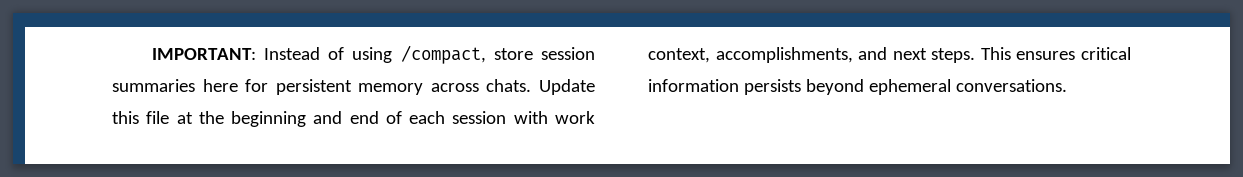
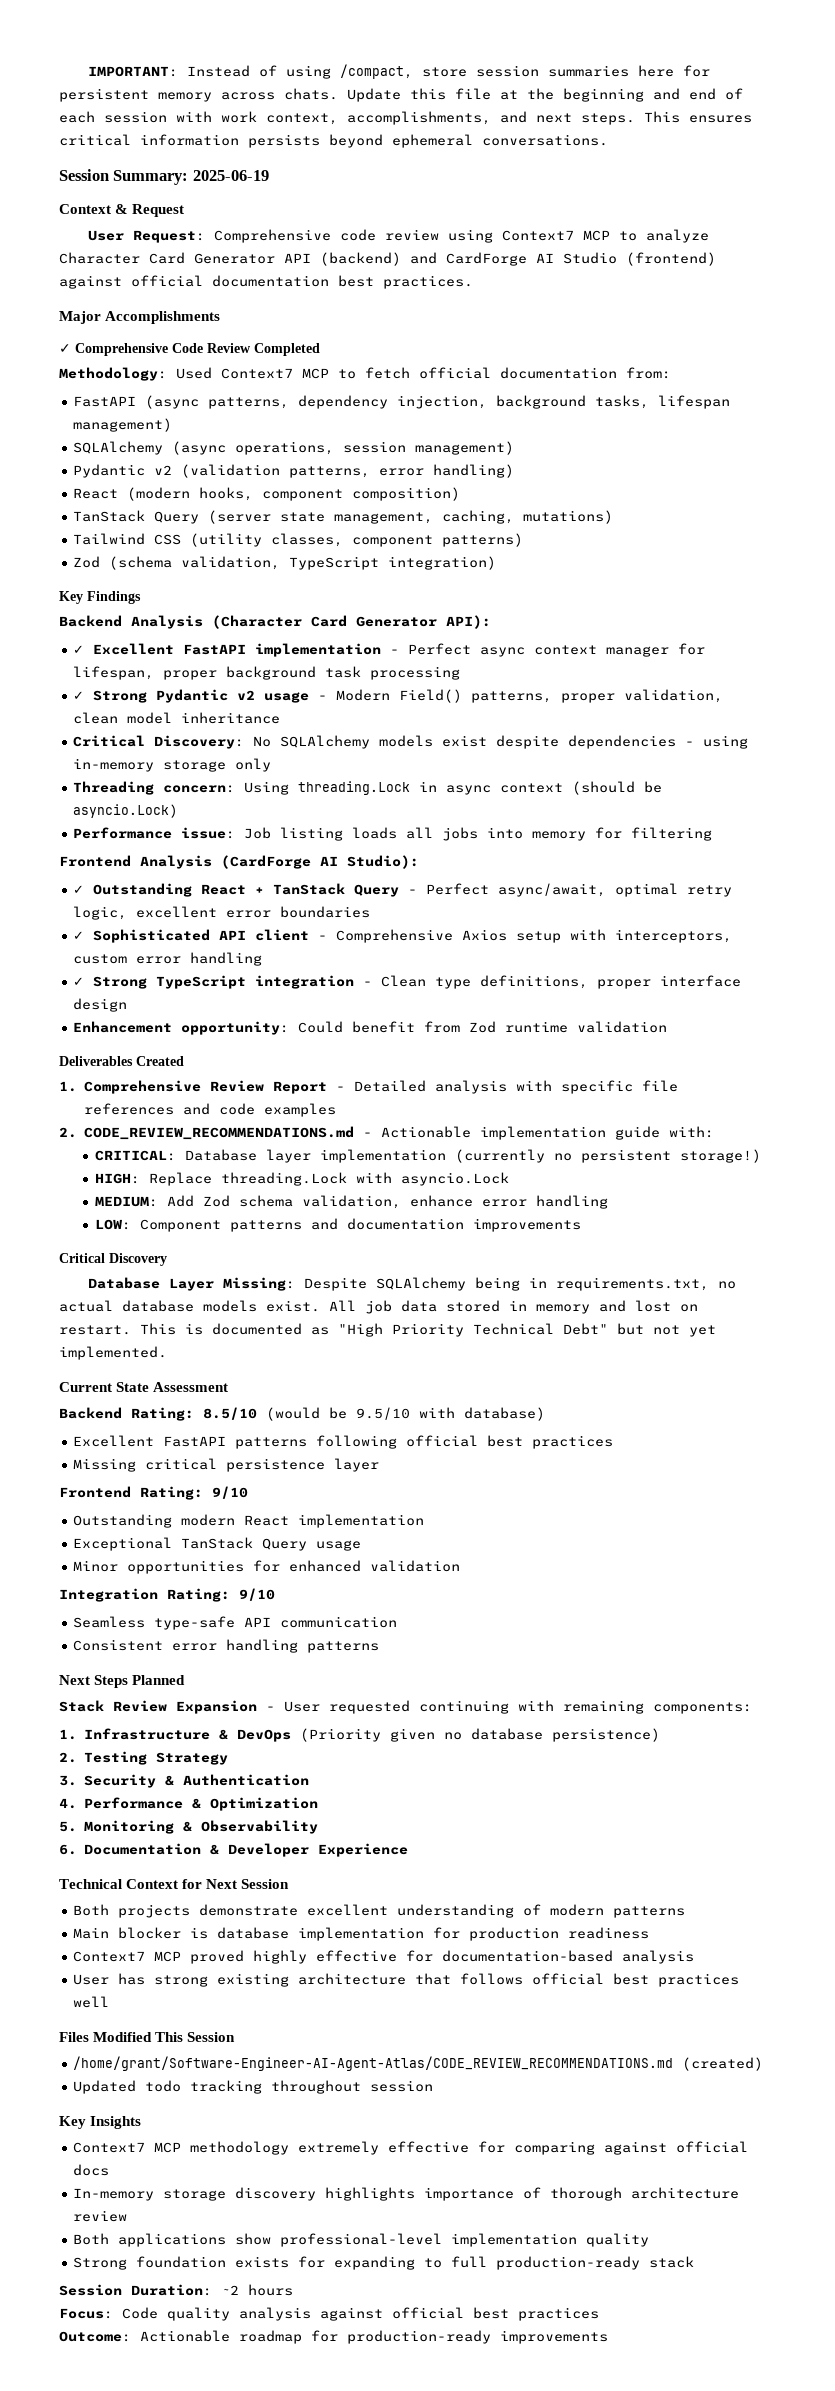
(1067, 85) none -> [59,169,269,185] [59,204,185,217] [87,229,709,243] [59,252,716,266] [59,275,473,289] [59,311,221,324] [59,343,320,356] [59,367,671,381] [73,395,731,409] [73,418,173,432] [73,441,515,455] [73,464,515,478] [73,487,461,501] [73,510,614,524] [73,533,524,547] [73,556,497,570] [59,591,141,604] [59,615,491,629] [73,643,706,657] [73,666,461,680] [73,689,724,703] [73,712,281,724] [73,735,749,749] [73,758,272,772] [73,781,663,795] [73,804,179,818] [73,827,713,841] [59,855,419,869] [73,883,733,897] [73,906,371,920] [73,929,733,943] [73,952,263,966] [73,975,742,989] [73,998,128,1012] [73,1021,668,1035] [59,1056,184,1066] [59,1080,678,1094] [83,1103,336,1117] [59,1126,714,1140] [95,1149,762,1163] [95,1172,510,1186] [95,1195,609,1209] [95,1218,582,1232] [59,1253,167,1266] [87,1277,736,1291] [59,1300,698,1314] [59,1323,716,1337] [59,1346,167,1360] [59,1382,229,1392] [59,1407,545,1421] [73,1435,614,1449] [73,1458,380,1472] [59,1486,248,1500] [73,1514,425,1528] [73,1537,362,1551] [73,1560,461,1574] [59,1588,275,1602] [73,1616,398,1630] [73,1639,380,1653] [59,1675,186,1688] [59,1700,752,1714] [59,1728,660,1742] [59,1751,228,1765] [59,1774,309,1788] [59,1797,318,1811] [59,1820,318,1834] [59,1843,408,1857] [59,1879,290,1889] [73,1904,686,1918] [73,1927,650,1941] [73,1950,695,1964] [73,1973,740,1987] [73,1996,110,2008] [59,2032,236,2042] [73,2056,764,2071] [73,2080,434,2094] [59,2116,142,2129] [73,2141,749,2155] [73,2164,110,2176] [73,2187,740,2201] [73,2210,128,2222] [73,2233,650,2247] [73,2256,695,2270] [59,2284,293,2296] [59,2307,599,2321] [59,2330,608,2344] // Session Summary: 2025-06-19 // Context & Request // User Request: Comprehensive code review using Context7 MCP to analyze Character Card Generator API (backend) and CardForge AI Studio (frontend) against official documentation best practices. // Major Accomplishments // ✓ Comprehensive Code Review Completed // Methodology: Used Context7 MCP to fetch official documentation from: // FastAPI (async patterns, dependency injection, background tasks, lifespan management) // SQLAlchemy (async operations, session management) // Pydantic v2 (validation patterns, error handling) // React (modern hooks, component composition) // TanStack Query (server state management, caching, mutations) // Tailwind CSS (utility classes, component patterns) // Zod (schema validation, TypeScript integration) // Key Findings // Backend Analysis (Character Card Generator API): // ✓ Excellent FastAPI implementation - Perfect async context manager for lifespan, proper background task processing // ✓ Strong Pydantic v2 usage - Modern Field() patterns, proper validation, clean model inheritance // Critical Discovery: No SQLAlchemy models exist despite dependencies - using in-memory storage only // Threading concern: Using threading.Lock in async context (should be asyncio.Lock) // Performance issue: Job listing loads all jobs into memory for filtering // Frontend Analysis (CardForge AI Studio): // ✓ Outstanding React + TanStack Query - Perfect async/await, optimal retry logic, excellent error boundaries // ✓ Sophisticated API client - Comprehensive Axios setup with interceptors, custom error handling // ✓ Strong TypeScript integration - Clean type definitions, proper interface design // Enhancement opportunity: Could benefit from Zod runtime validation // Deliverables Created // 1. Comprehensive Review Report - Detailed analysis with specific file references and code examples // 2. CODE_REVIEW_RECOMMENDATIONS.md - Actionable implementation guide with: // CRITICAL: Database layer implementation (currently no persistent storage!) // HIGH: Replace threading.Lock with asyncio.Lock // MEDIUM: Add Zod schema validation, enhance error handling // LOW: Component patterns and documentation improvements // Critical Discovery // Database Layer Missing: Despite SQLAlchemy being in requirements.txt, no actual database models exist. All job data stored in memory and lost on restart. This is documented as "High Priority Technical Debt" but not yet implemented. // Current State Assessment // Backend Rating: 8.5/10 (would be 9.5/10 with database) // Excellent FastAPI patterns following official best practices // Missing critical persistence layer // Frontend Rating: 9/10 // Outstanding modern React implementation // Exceptional TanStack Query usage // Minor opportunities for enhanced validation // Integration Rating: 9/10 // Seamless type-safe API communication // Consistent error handling patterns // Next Steps Planned // Stack Review Expansion - User requested continuing with remaining components: // 1. Infrastructure & DevOps (Priority given no database persistence) // 2. Testing Strategy // 3. Security & Authentication // 4. Performance & Optimization // 5. Monitoring & Observability // 6. Documentation & Developer Experience // Technical Context for Next Session // Both projects demonstrate excellent understanding of modern patterns // Main blocker is database implementation for production readiness // Context7 MCP proved highly effective for documentation-based analysis // User has strong existing architecture that follows official best practices well // Files Modified This Session // /home/grant/Software-Engineer-AI-Agent-Atlas/CODE_REVIEW_RECOMMENDATIONS.md (created) // Updated todo tracking throughout session // Key Insights // Context7 MCP methodology extremely effective for comparing against official docs // In-memory storage discovery highlights importance of thorough architecture review // Both applications show professional-level implementation quality // Strong foundation exists for expanding to full production-ready stack // Session Duration: ~2 hours // Focus: Code quality analysis against official best practices // Outcome: Actionable roadmap for production-ready improvements

